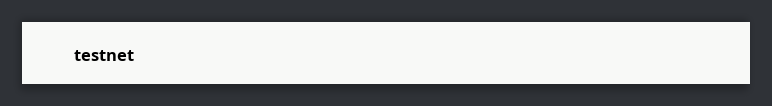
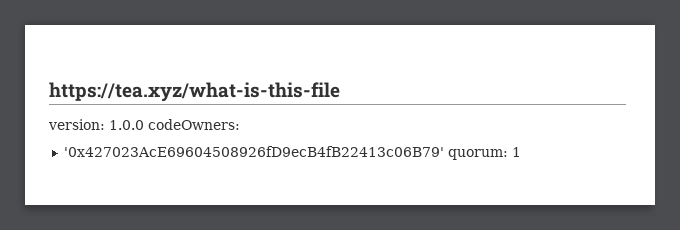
[74,50,134,61] testnet -> [49,82,340,102] [48,119,240,130] [63,146,521,160] https://tea.xyz/what-is-this-file // version: 1.0.0 codeOwners: // '0x427023AcE69604508926fD9ecB4fB22413c06B79' quorum: 1

